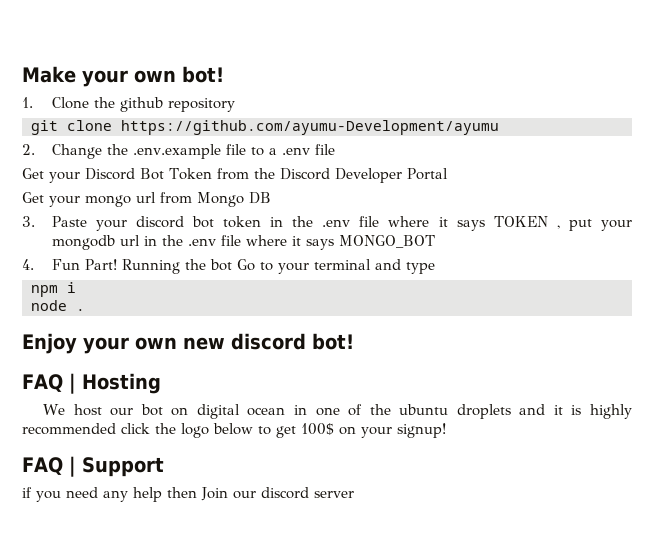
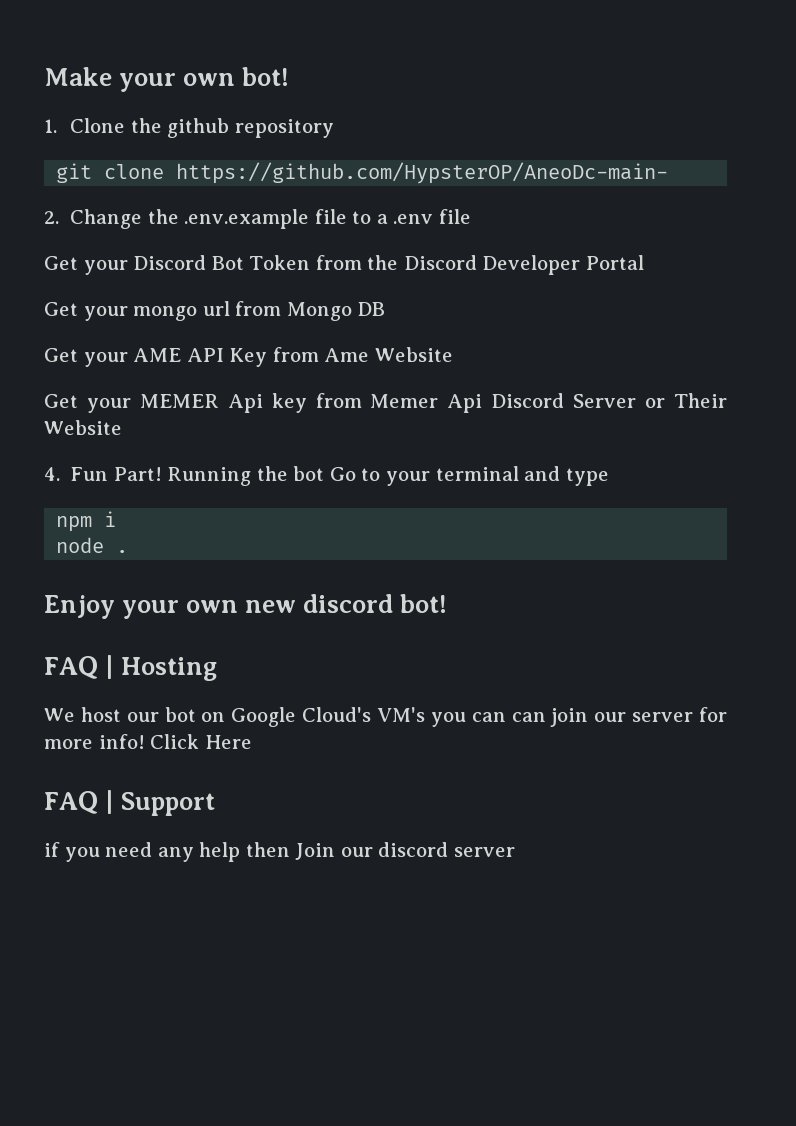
[121,120,499,135] https://github.com/ayumu-Development/ayumu -> [176,162,669,184] https://github.com/HypsterOP/AneoDc-main-
[22,216,632,231] [51,235,435,250] 3. Paste your discord bot token in the .env file where it says TOKEN , put your mongodb url in the .env file where it says MONGO_BOT -> [44,347,453,367] [44,393,727,413] [44,420,122,435] Get your AME API Key from Ame Website // Get your MEMER Api key from Memer Api Discord Server or Their Website
[196,404,632,419] [22,423,446,438] digital ocean in one of the ubuntu droplets and it is highly recommended click the logo below to get 100$ on your signup! -> [231,707,728,727] [44,734,252,749] Google Cloud's VM's you can can join our server for more info! Click Here

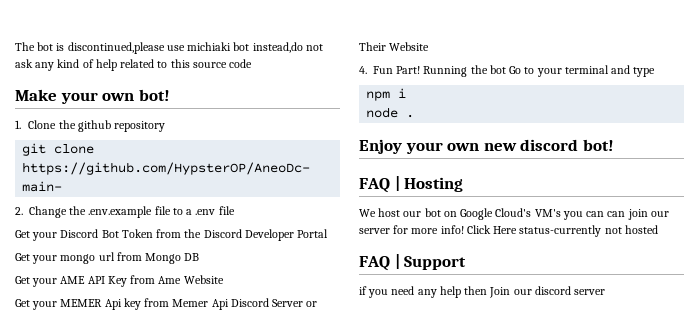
(44, 76) none -> [15,42,323,54] [15,59,253,71] The bot is discontinued,please use michiaki bot instead,do not ask any kind of help related to this source code //
(252, 742) none -> [519,225,658,237] status-currently not hosted

